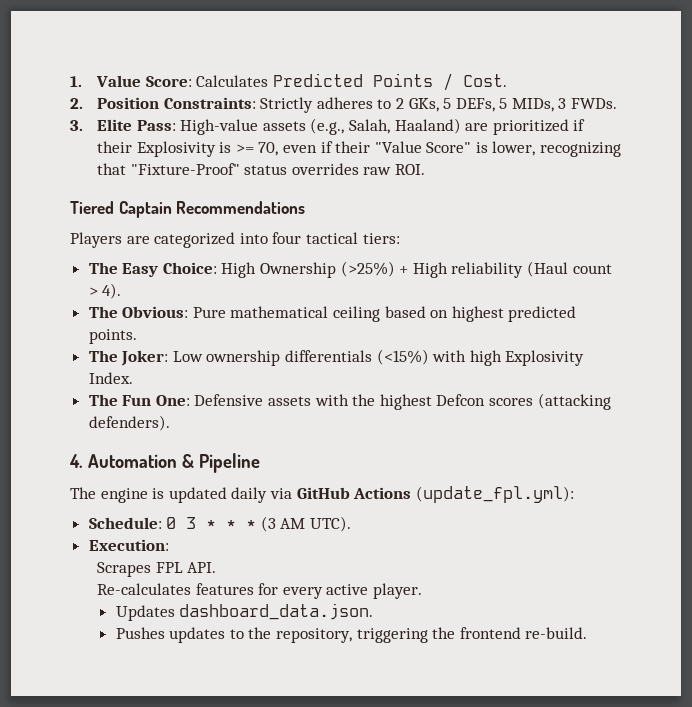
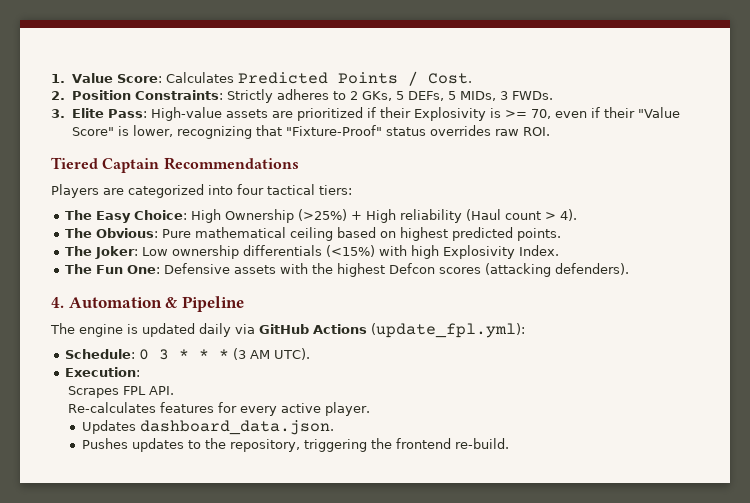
[310,118,461,135] (e.g., Salah, Haaland) -> (268, 113) none

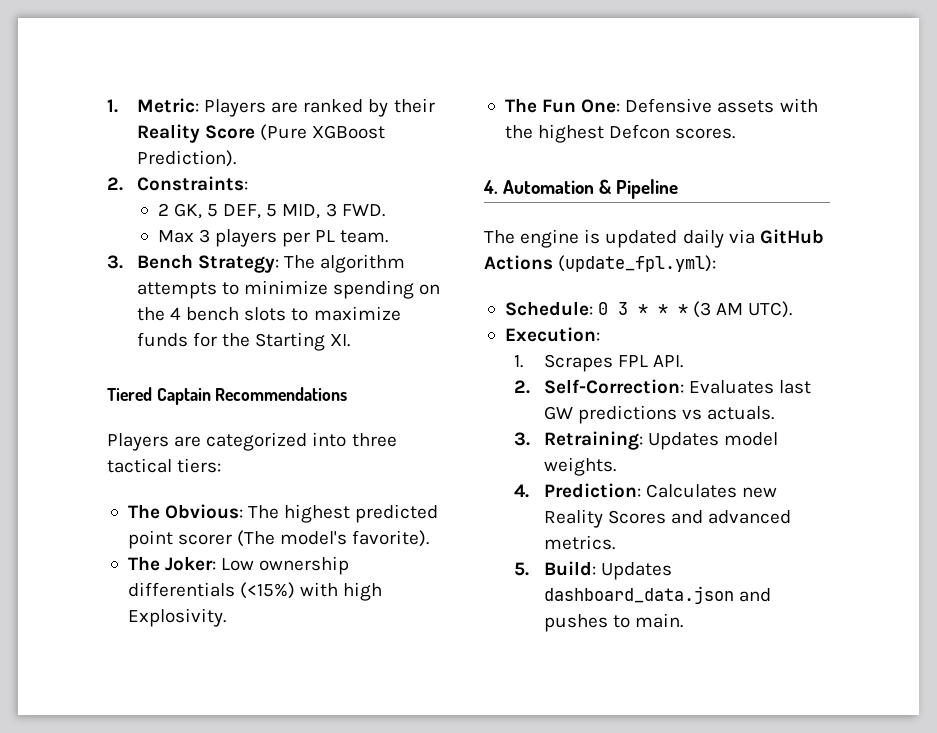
[51,71,472,86] [51,90,131,100] 1. Value Score: Calculates Predicted Points / Cost. // 2. Position -> [107,98,435,117] [136,124,386,143] [136,150,236,167] [107,177,123,191] 1. Metric: Players are ranked by their Reality Score (Pure XGBoost Prediction). // 2.
[226,89,553,103] [51,107,681,121] [71,125,550,139] Strictly adheres to 2 GKs, 5 DEFs, 5 MIDs, 3 FWDs. // 3. Elite Pass: High-value assets are prioritized if their Explosivity is >= 70, even if their "Value Score" is lower, recognizing that "Fixture-Proof" status overrides raw ROI. -> [157,203,385,219] [157,229,389,247] [107,254,406,273] [136,280,441,299] [136,306,401,321] [136,332,351,351] // 2 GK, 5 DEF, 5 MID, 3 FWD. // Max 3 players per PL team. // 3. Bench Strategy: The algorithm attempts to minimize spending on the 4 bench slots to maximize funds for the Starting XI.
[237,184,264,195] four -> [351,433,397,447] three
[96,209,578,223] [65,227,562,241] Easy Choice: High Ownership (>25%) + High reliability (Haul count > 4). // The Obvious: Pure mathematical ceiling based on highest predicted points. -> [165,504,439,523] [127,530,430,549] Obvious: The highest predicted point scorer (The model's favorite).
[443,245,560,259] Explosivity Index. -> [127,608,226,627] Explosivity.
[439,263,630,277] scores (attacking defenders). -> [675,128,736,139] scores.
(141, 372) none -> [513,355,523,368] 1.
[67,402,370,416] [82,420,335,435] [82,438,510,452] Re-calculates features for every active player. // Updates dashboard_data.json. // Pushes updates to the repository, triggering the frontend re-build. -> [513,379,812,394] [543,405,775,424] [513,431,779,450] [543,457,616,476] [513,483,778,498] [543,509,792,528] [543,535,615,550] [513,561,673,580] [543,586,772,604] [543,613,684,632] 2. Self-Correction: Evaluates last GW predictions vs actuals. // 3. Retraining: Updates model weights. // 4. Prediction: Calculates new Reality Scores and advanced metrics. // 5. Build: Updates dashboard_data.json and pushes to main.

